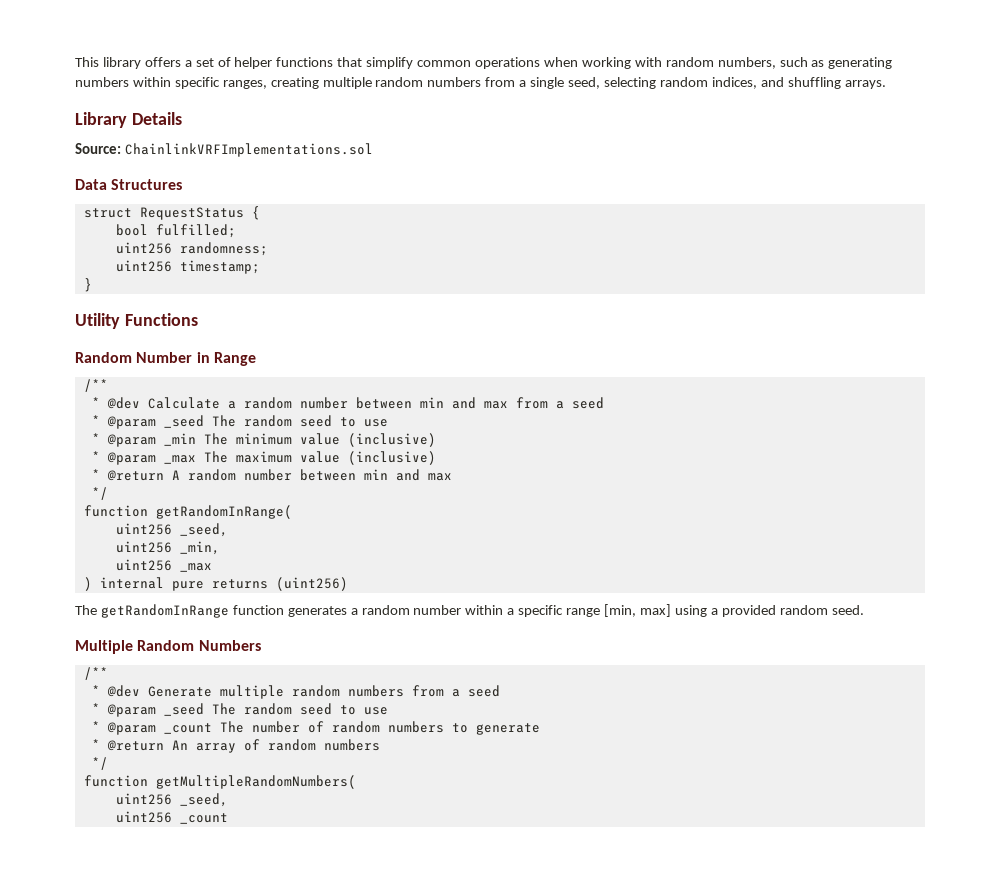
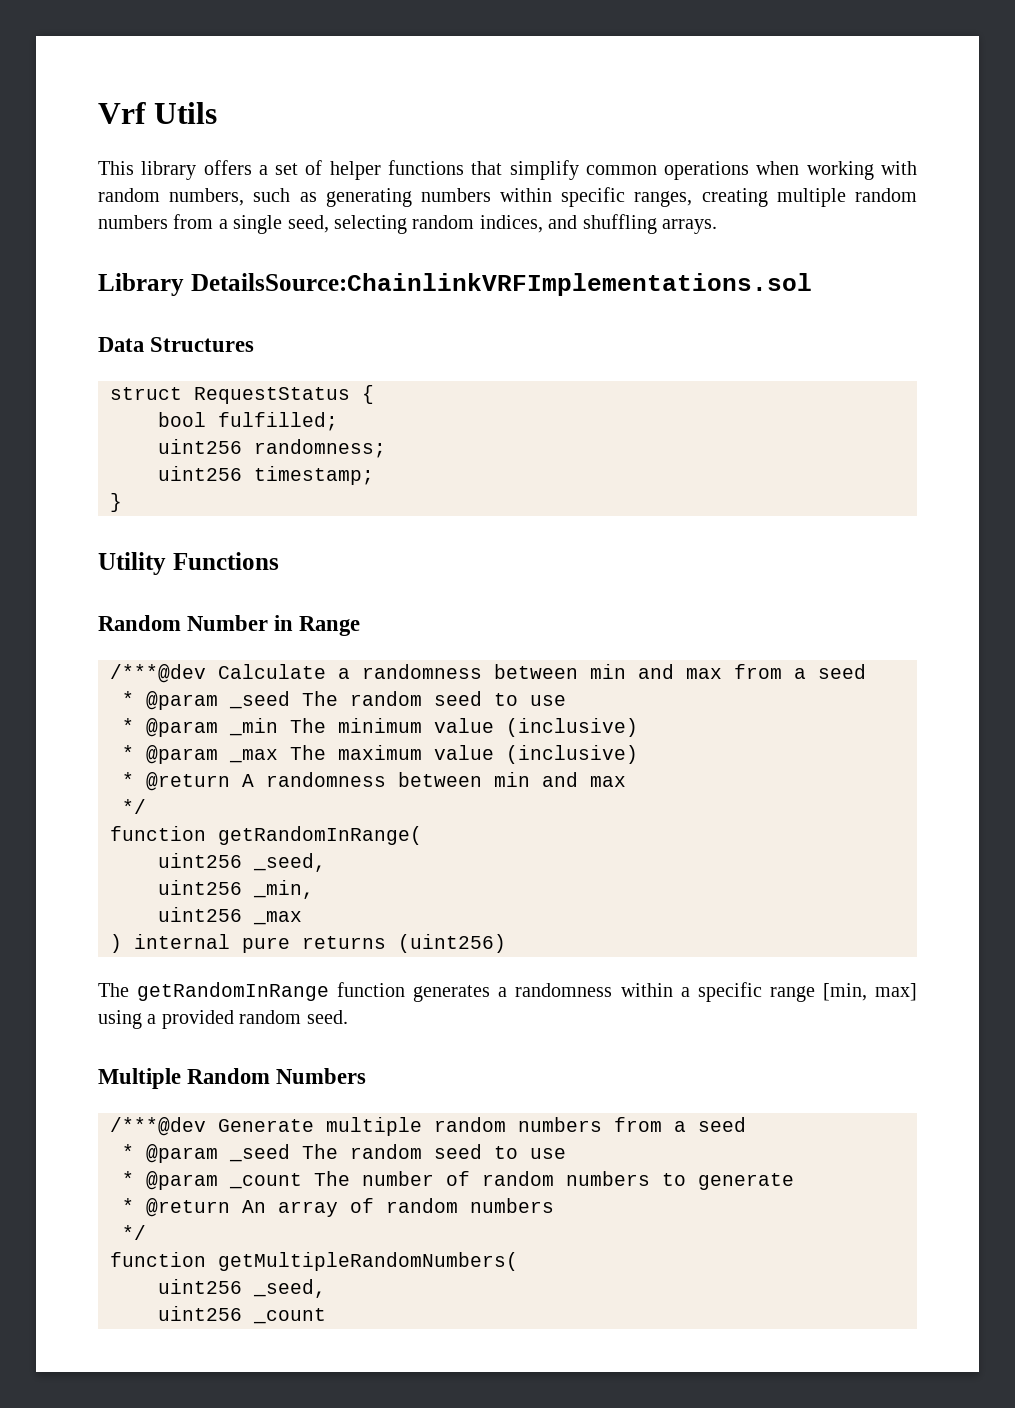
(75, 62) none -> [98,102,217,124] Vrf Utils //
[131,112,182,125] [75,143,373,157] Details // Source: ChainlinkVRFImplementations.sol -> [190,273,812,296] DetailsSource:ChainlinkVRFImplementations.sol
[83,379,108,392] [91,397,348,409] /** // * @dev Calculate a random number -> [110,664,482,683] /***@dev Calculate a randomness
[187,469,292,481] random number -> [266,772,386,787] randomness
[361,605,462,615] random number -> [515,983,613,997] randomness
[83,667,108,680] [91,685,140,697] /** // * @dev -> [110,1117,206,1136] /***@dev

